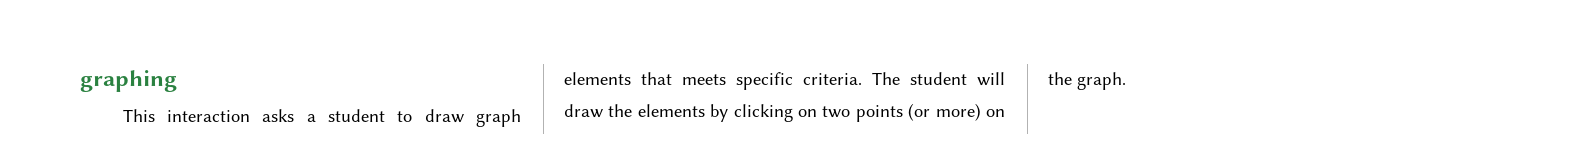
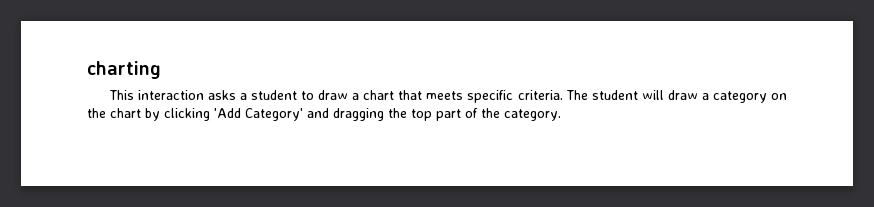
[80,70,177,92] graphing -> [87,61,161,79] charting
[475,109,521,127] [564,72,631,85] graph elements -> [352,90,395,100] a chart
[608,103,1005,122] [1048,72,1126,90] the elements by clicking on two points (or more) on the graph. -> [701,91,787,103] [87,108,561,121] a category on the chart by clicking 'Add Category' and dragging the top part of the category.

